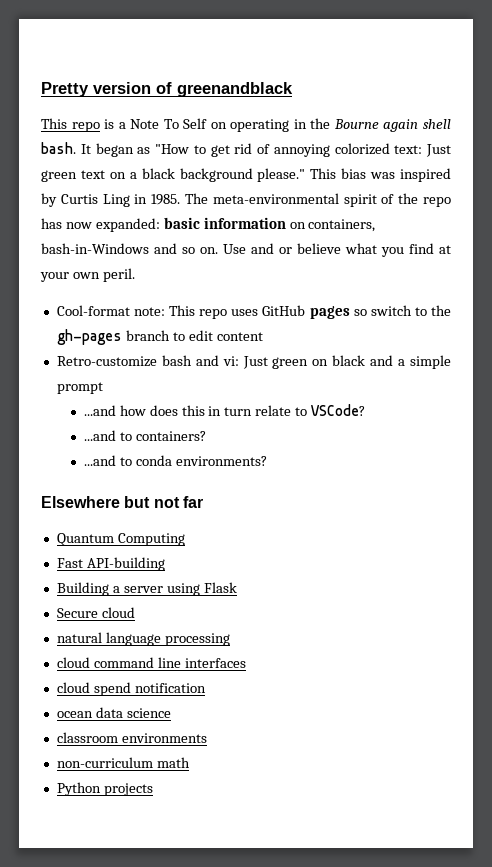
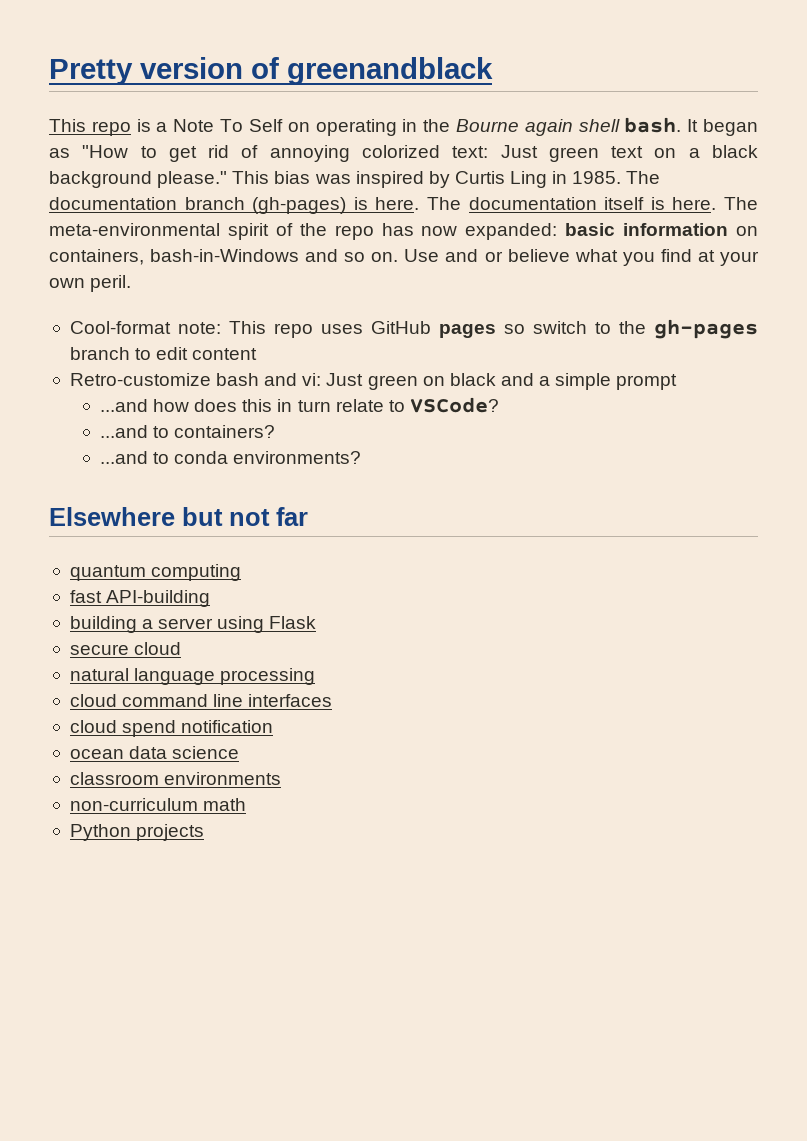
(208, 198) none -> [49,197,759,214] documentation branch (gh-pages) is here. The documentation itself is here. The
[56,533,185,546] [56,558,83,568] Quantum Computing // Fast -> [69,564,242,581] [69,590,102,603] quantum computing // fast
[56,582,109,596] Building -> [69,616,137,633] building
[56,608,98,618] Secure -> [69,644,129,655] secure

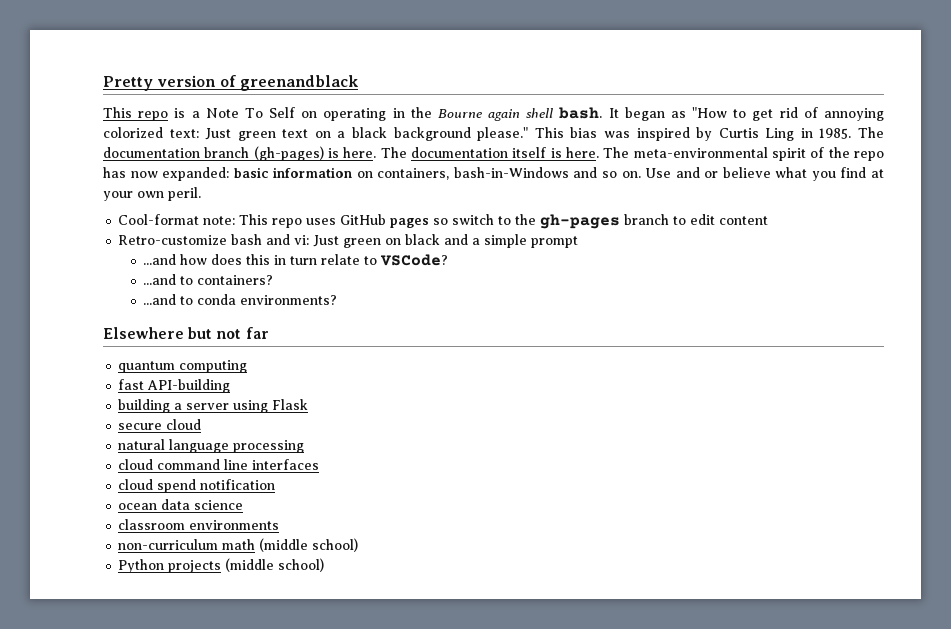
(247, 804) none -> [259,538,359,552] (middle school)
(205, 832) none -> [225,558,325,572] (middle school)

